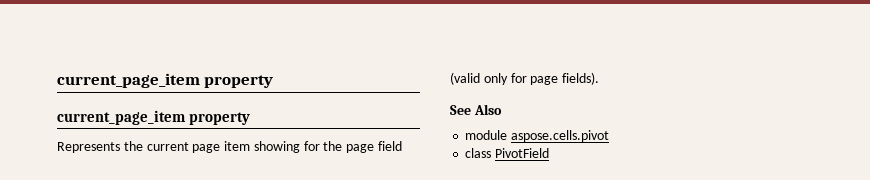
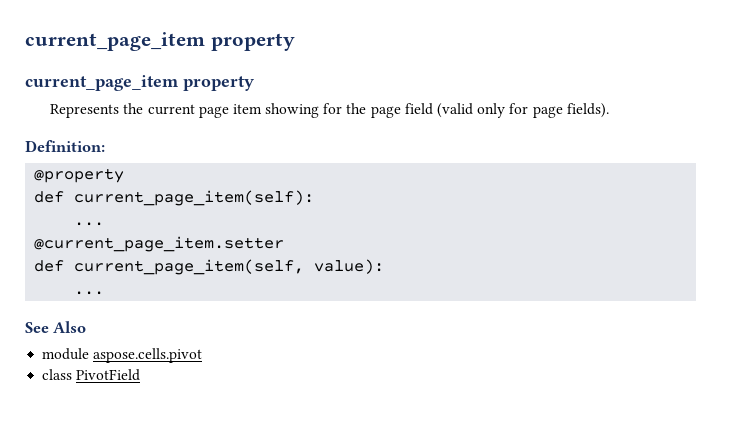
(600, 78) none -> [25,140,105,152] [34,168,125,183] [34,190,315,206] [74,222,105,226] [34,236,285,252] [34,259,385,275] [74,291,105,295] // Definition: // @property // def current_page_item(self): // ... // @current_page_item.setter // def current_page_item(self, value): // ...

